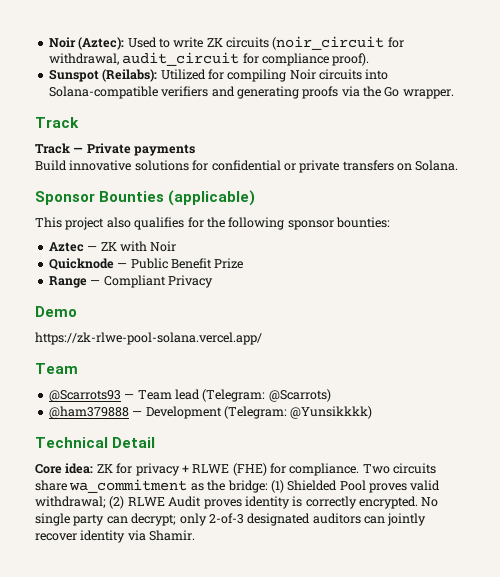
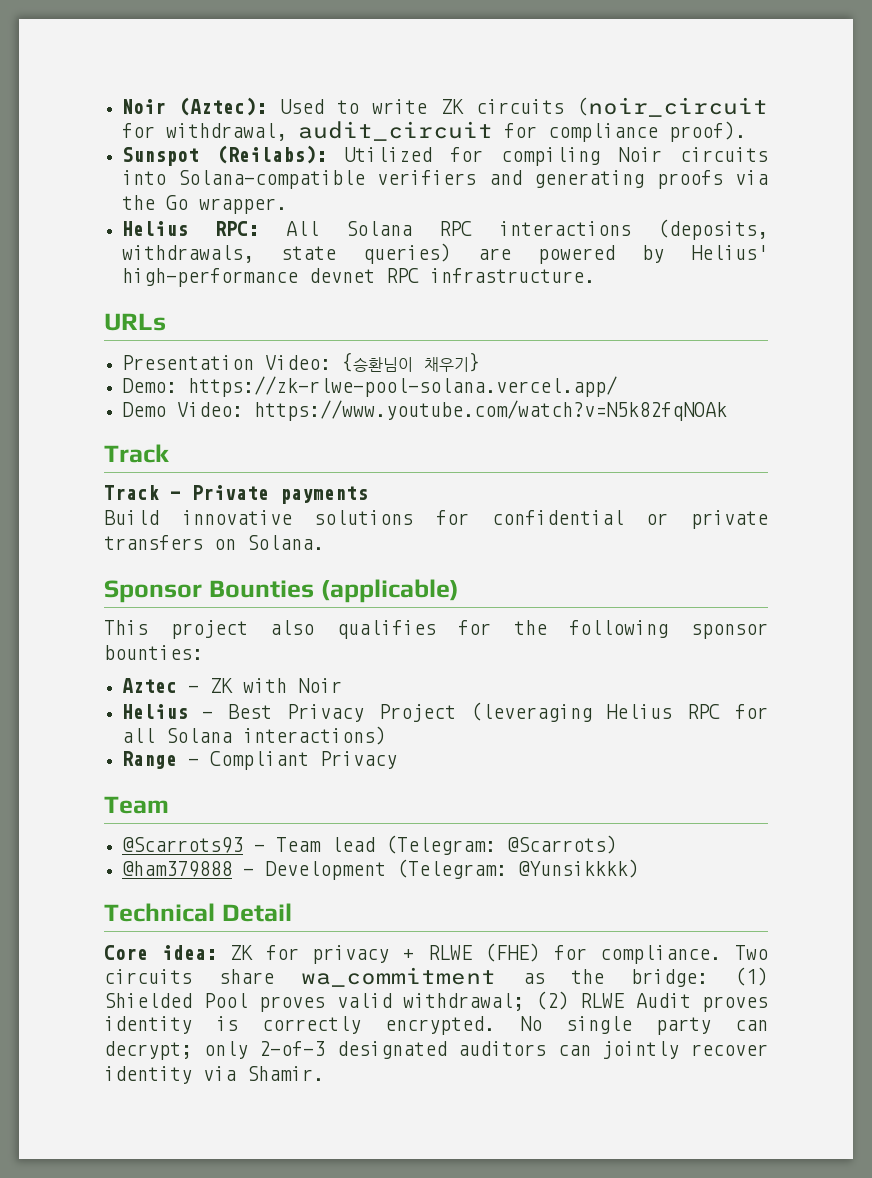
(454, 94) none -> [121,219,768,240] [121,243,768,264] [121,268,595,287] [104,313,166,331] [121,352,480,372] [121,376,617,397] [121,400,727,421] // Helius RPC: All Solana RPC interactions (deposits, withdrawals, state queries) are powered by Helius' high-performance devnet RPC infrastructure. // URLs // Presentation Video: {승환님이 채우기} // Demo: https://zk-rlwe-pool-solana.vercel.app/ // Demo Video: https://www.youtube.com/watch?v=N5k82fqNOAk
[48,258,244,270] Quicknode — Public Benefit Prize -> [121,702,768,722] [121,726,386,745] Helius — Best Privacy Project (leveraging Helius RPC for all Solana interactions)
[35,306,77,317] [35,332,262,345] // Demo // https://zk-rlwe-pool-solana.vercel.app/ -> (397, 760) none

